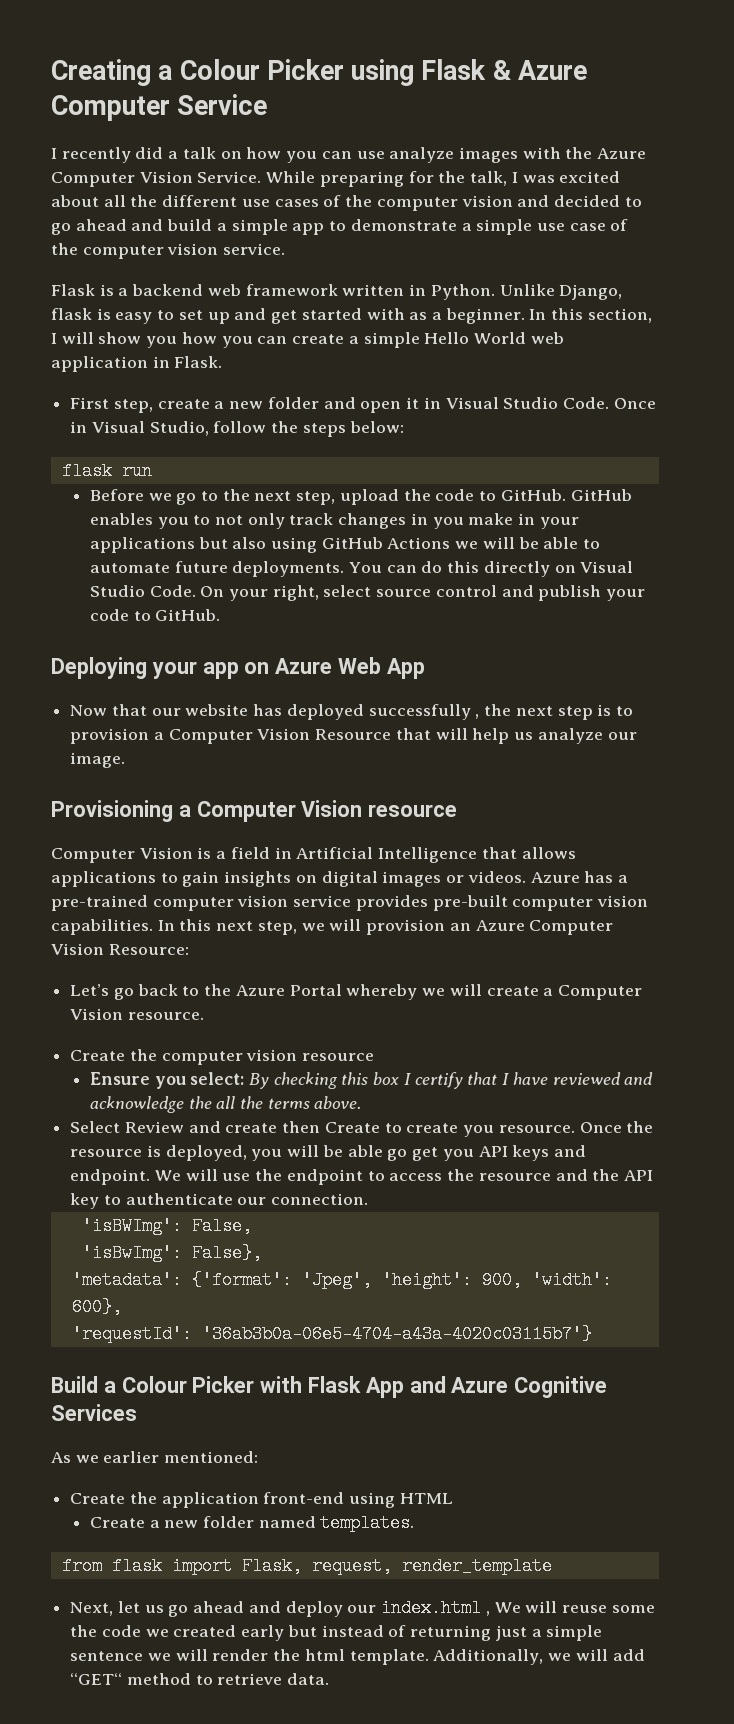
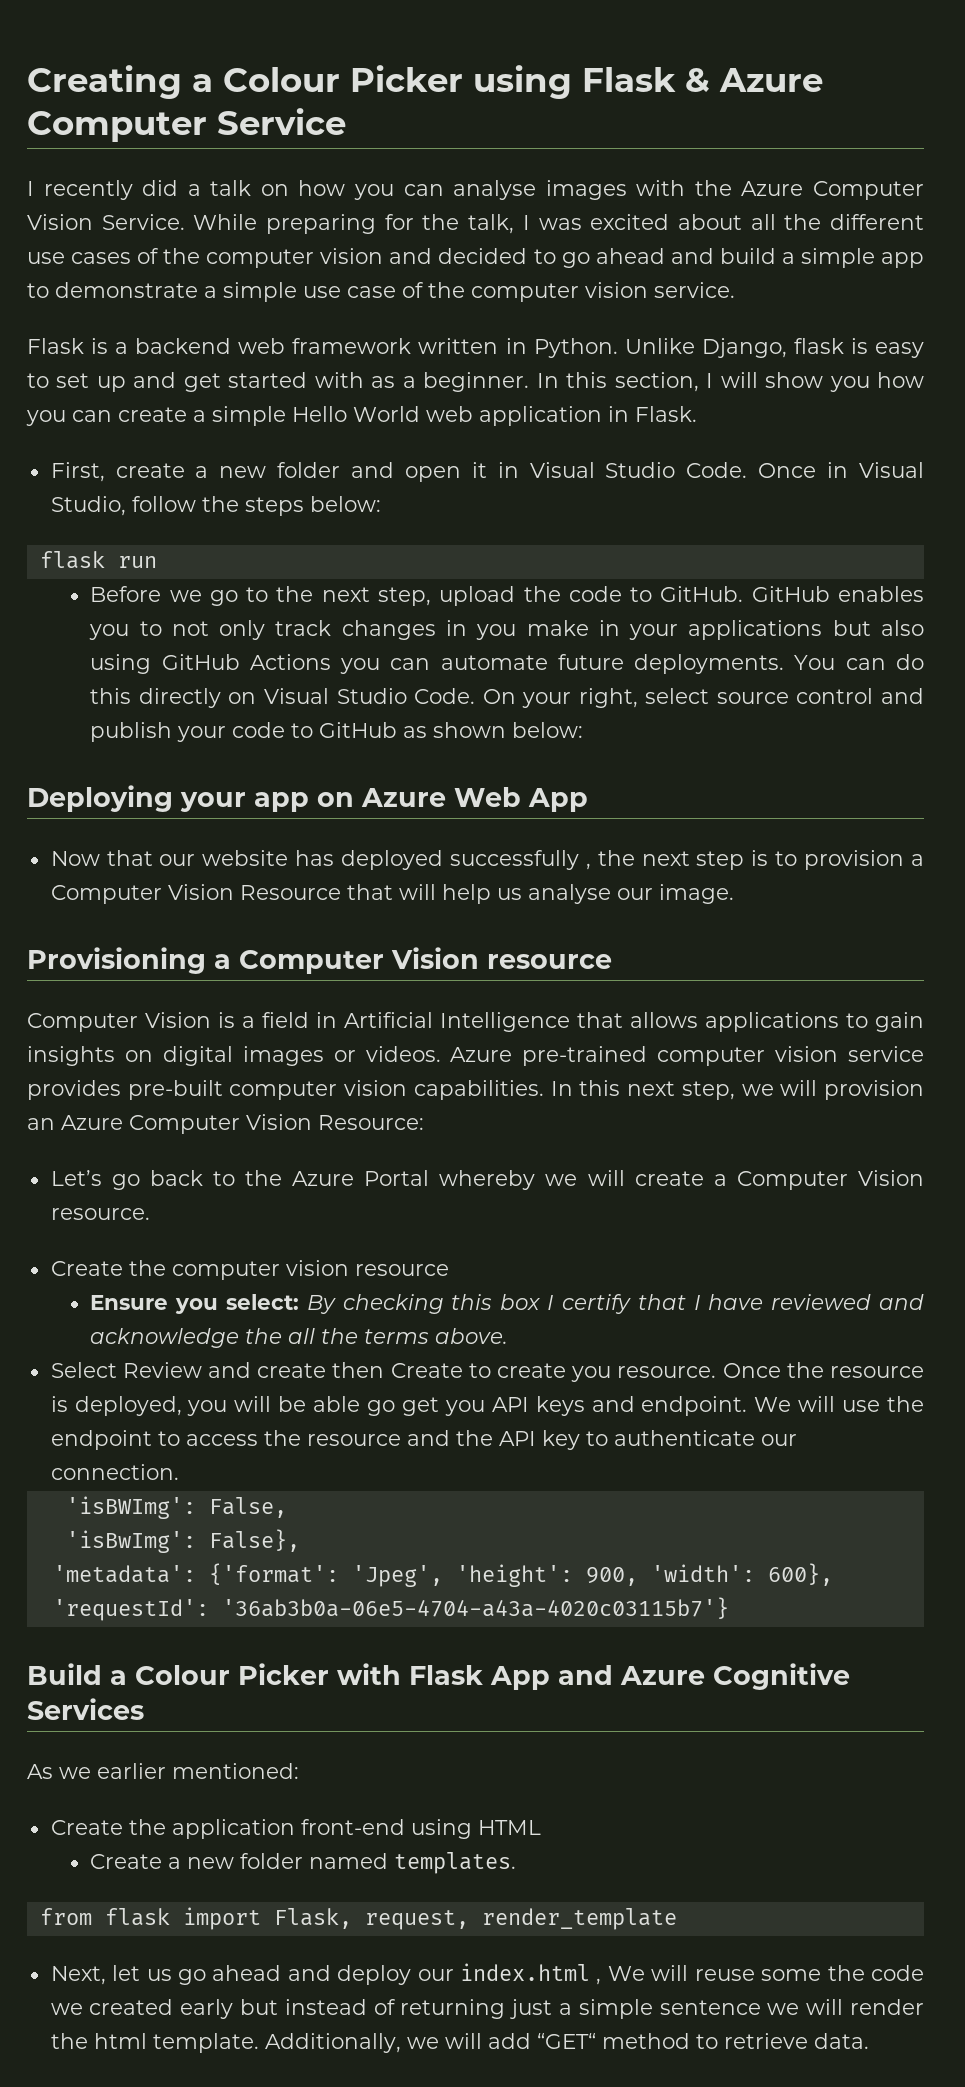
[356,147,455,163] use analyze -> [453,180,537,200] analyse
[70,397,153,413] First step, -> [50,462,105,482] First,
[455,537,601,549] we will be able to -> [340,658,431,674] you can
[155,609,221,621] GitHub. -> [319,722,584,738] GitHub as shown below:
[537,728,603,744] analyze -> [527,884,611,904] analyse
[584,871,628,883] has a -> (513, 1054) none

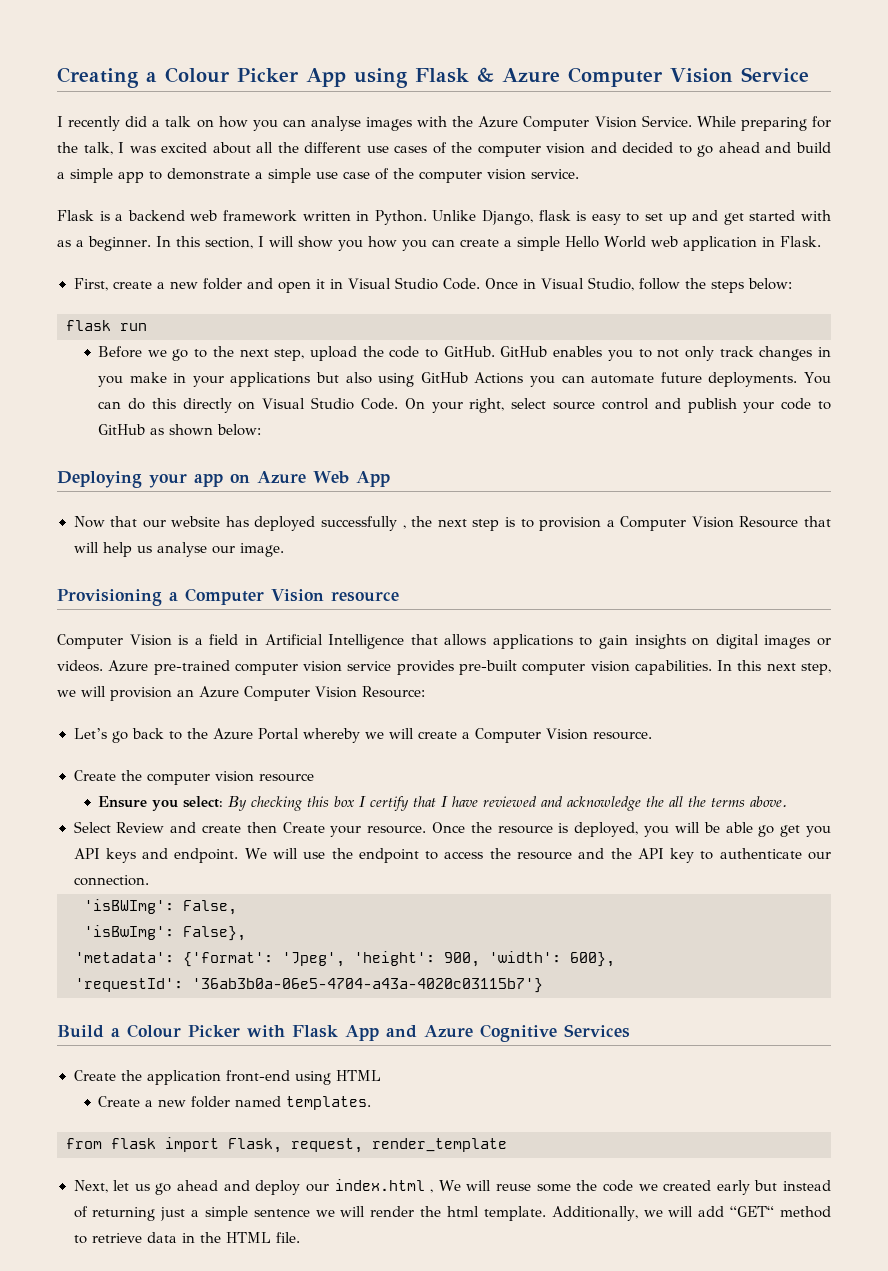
(463, 78) none -> [306,68,346,87] App
(207, 126) none -> [670,68,733,83] Vision
[468,1363,612,1382] to create you -> [330,826,362,837] your
[27,1763,299,1779] // As we earlier mentioned: -> (630, 1031) none
[813,2033,869,2049] data. -> [146,1232,300,1243] data in the HTML file.

